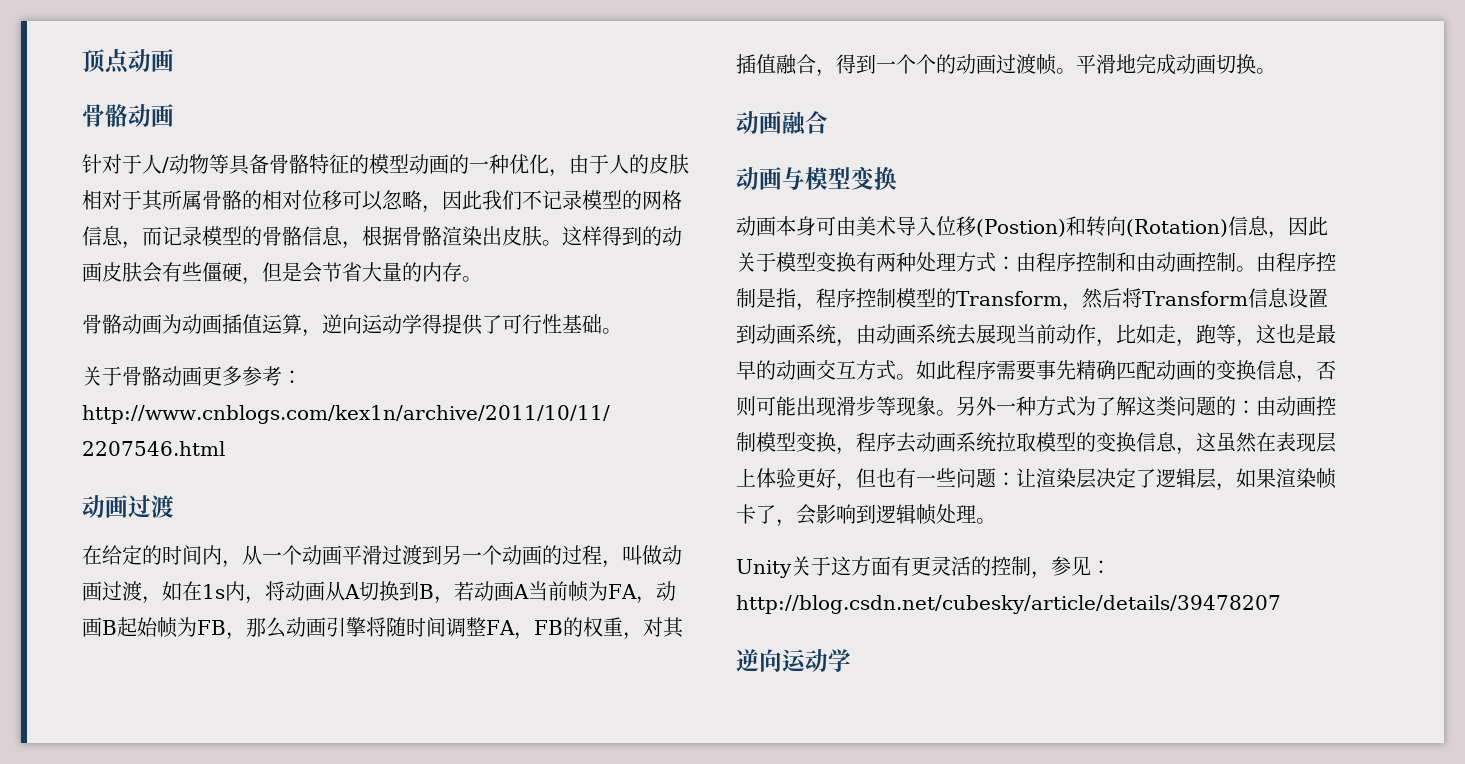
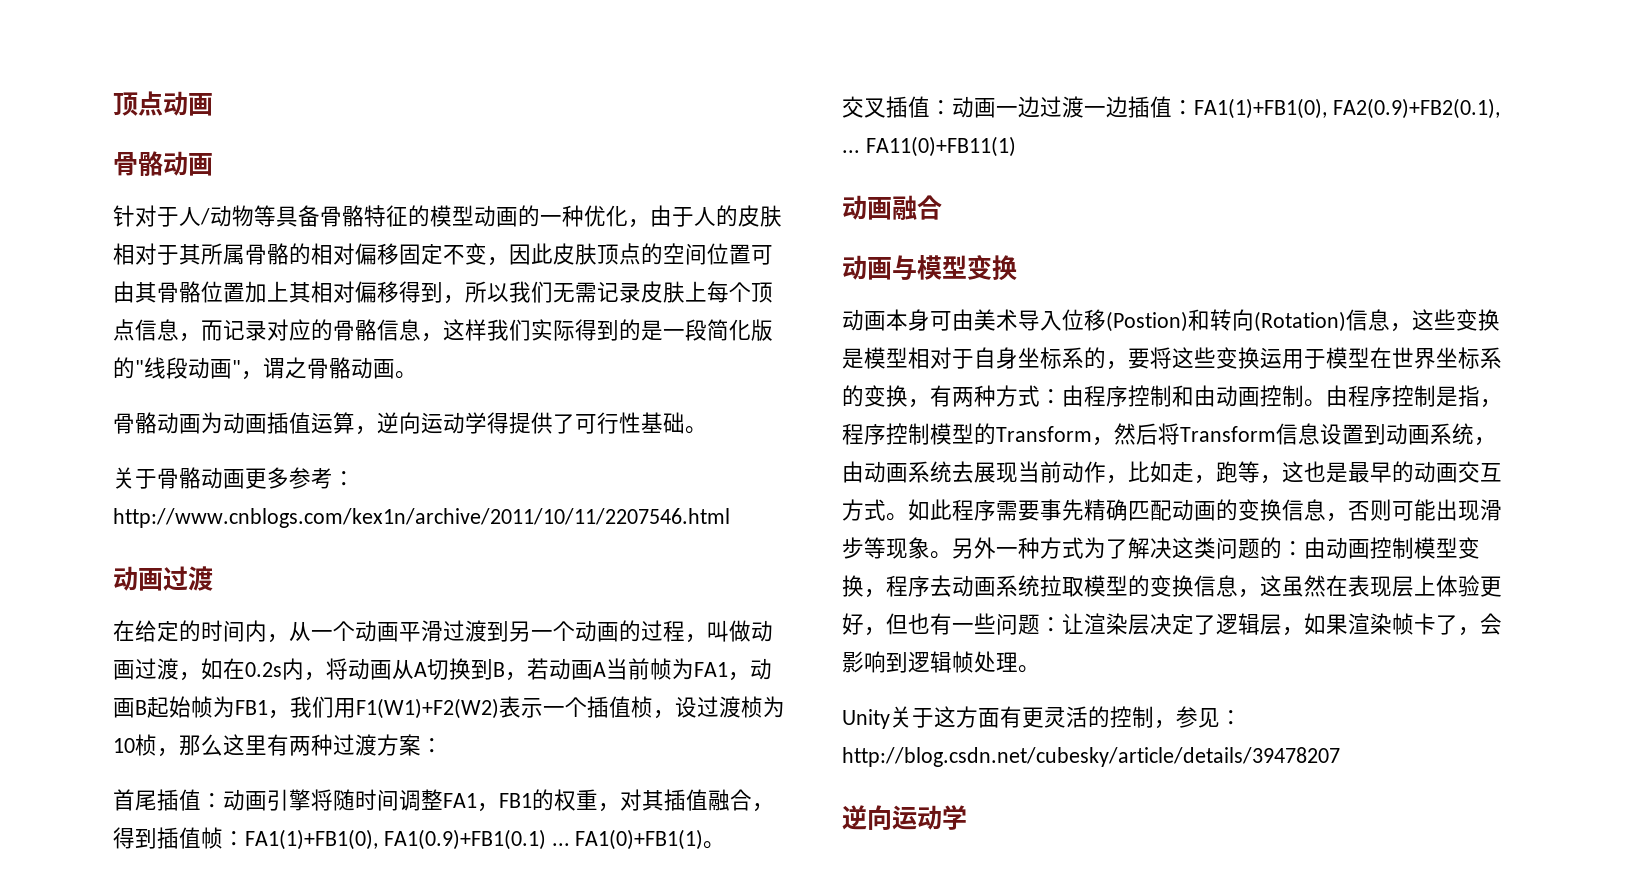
[302,190,682,213] 位移可以忽略，因此我们不记录模型的网格 -> [355,243,773,266] [113,281,773,304] [113,319,135,341] 偏移固定不变，因此皮肤顶点的空间位置可由其骨骼位置加上其相对偏移得到，所以我们无需记录皮肤上每个顶点
[202,226,242,246] 模型 -> [267,319,311,341] 对应
[362,226,682,246] [82,262,462,285] 根据骨骼渲染出皮肤。这样得到的动画皮肤会有些僵硬，但是会节省大量的内存 -> [443,319,773,341] [113,357,395,380] 这样我们实际得到的是一段简化版的"线段动画"，谓之骨骼动画
[202,584,225,599] 1s -> [245,662,282,677] 0.2s
[608,584,637,599] FA -> [694,662,728,677] FA1
[197,617,286,640] FB，那么 -> [235,696,785,719] [113,734,443,757] [113,789,223,811] FB1，我们用F1(W1)+F2(W2)表示一个插值桢，设过渡桢为10桢，那么这里有两种过渡方案： // 首尾插值：
[486,620,563,640] FA，FB -> [443,793,532,812] FA1，FB1
[876,54,1276,75] 一个个的动画过渡帧。平滑地完成动画切换。 -> [157,827,726,850] [842,96,1500,119] [842,136,1016,157] 插值帧：FA1(1)+FB1(0), FA1(0.9)+FB1(0.1) ... FA1(0)+FB1(1)。 // 交叉插值：动画一边过渡一边插值：FA1(1)+FB1(0), FA2(0.9)+FB2(0.1), ... FA11(0)+FB11(1)
[1287,216,1328,236] [736,252,956,272] 因此关于模型变换有两种处理 -> [1412,309,1500,331] [842,347,1502,370] [842,385,996,408] 这些变换是模型相对于自身坐标系的，要将这些变换运用于模型在世界坐标系的变换，有两种
(1136, 406) none -> [1150,537,1172,559] 决

